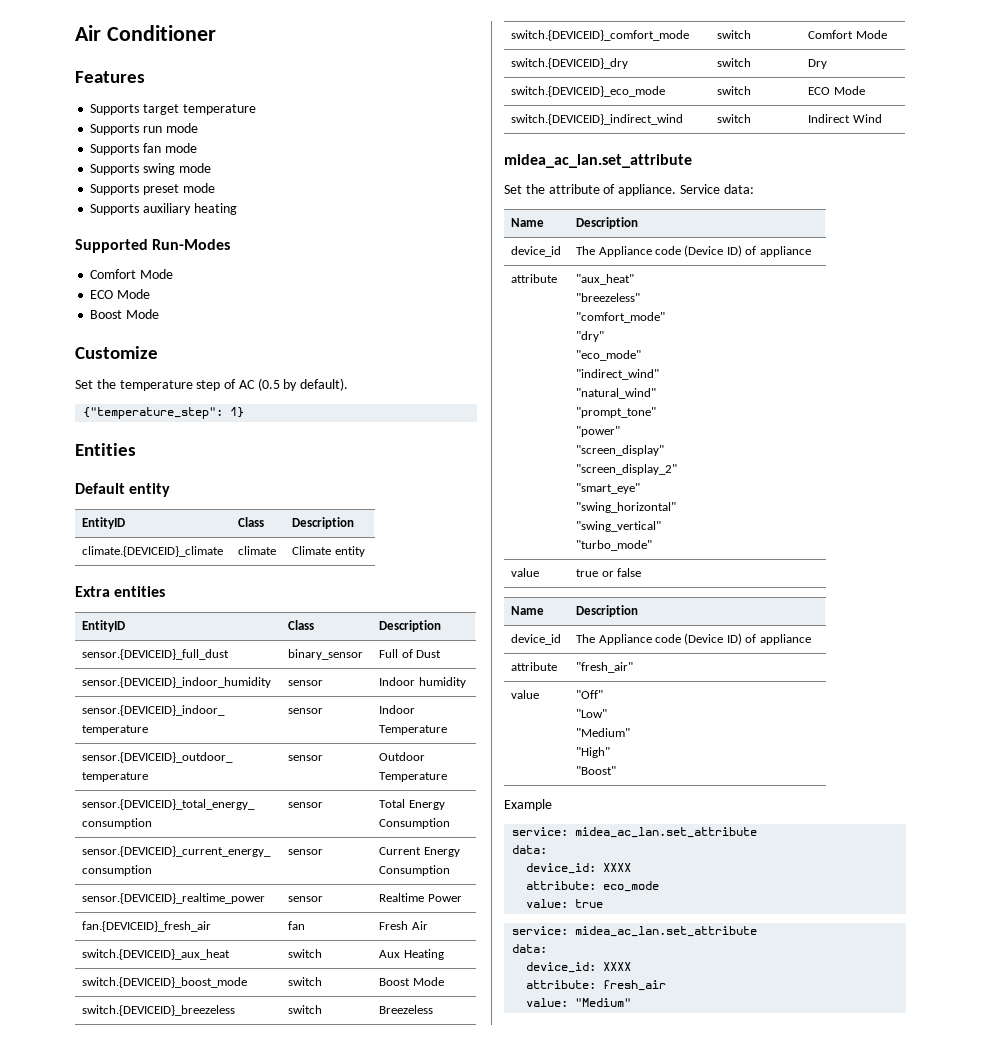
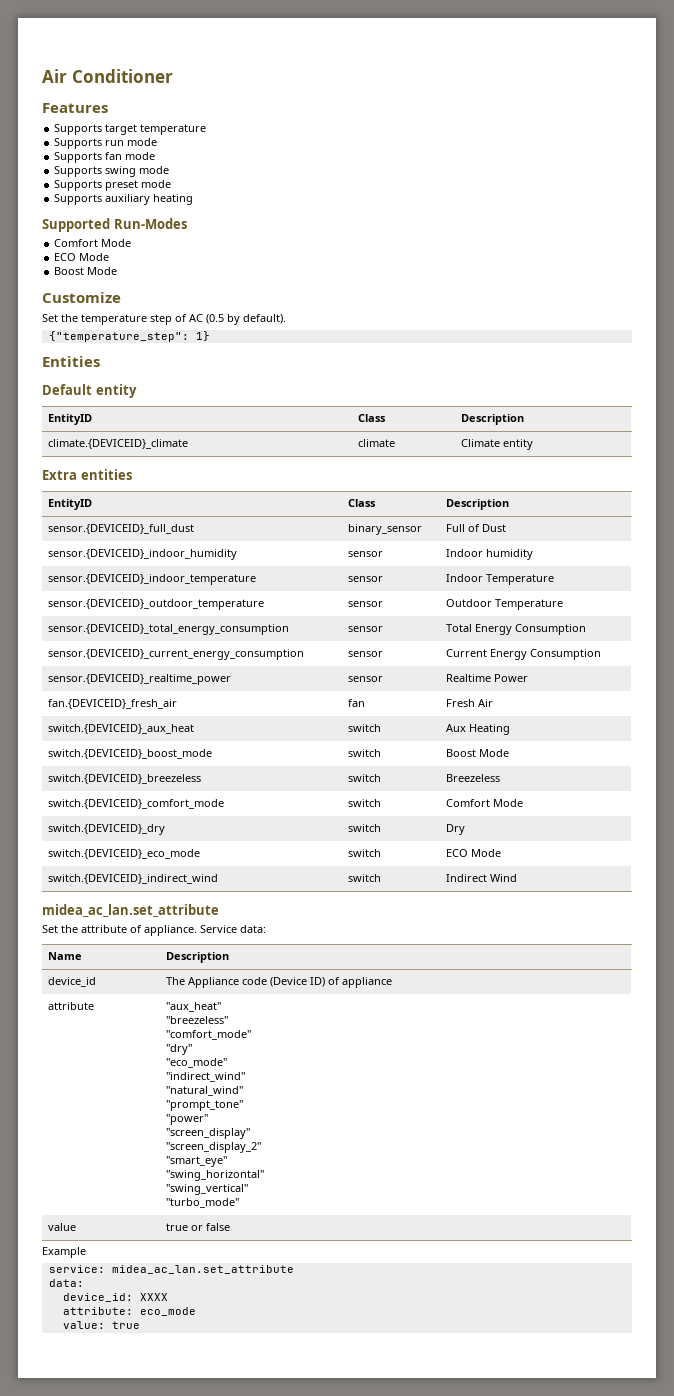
[511,606,545,615] [576,605,639,617] [511,634,562,645] [576,633,811,645] [511,662,558,671] [576,662,634,673] [511,690,540,699] [576,690,604,699] [576,709,608,718] [576,728,631,737] [576,747,611,758] [576,766,617,775] // Name | Description // device_id | The Appliance code (Device ID) of appliance // attribute | "fresh_air" // value | "Off" // "Low" // "Medium" // "High" // "Boost" -> (231, 1227) none
[512,926,758,937] [512,944,548,953] [526,962,632,973] [526,980,667,991] [526,998,632,1007] // service: midea_ac_lan.set_attribute // data: // device_id: XXXX // attribute: fresh_air // value: "Medium" -> (140, 1325) none

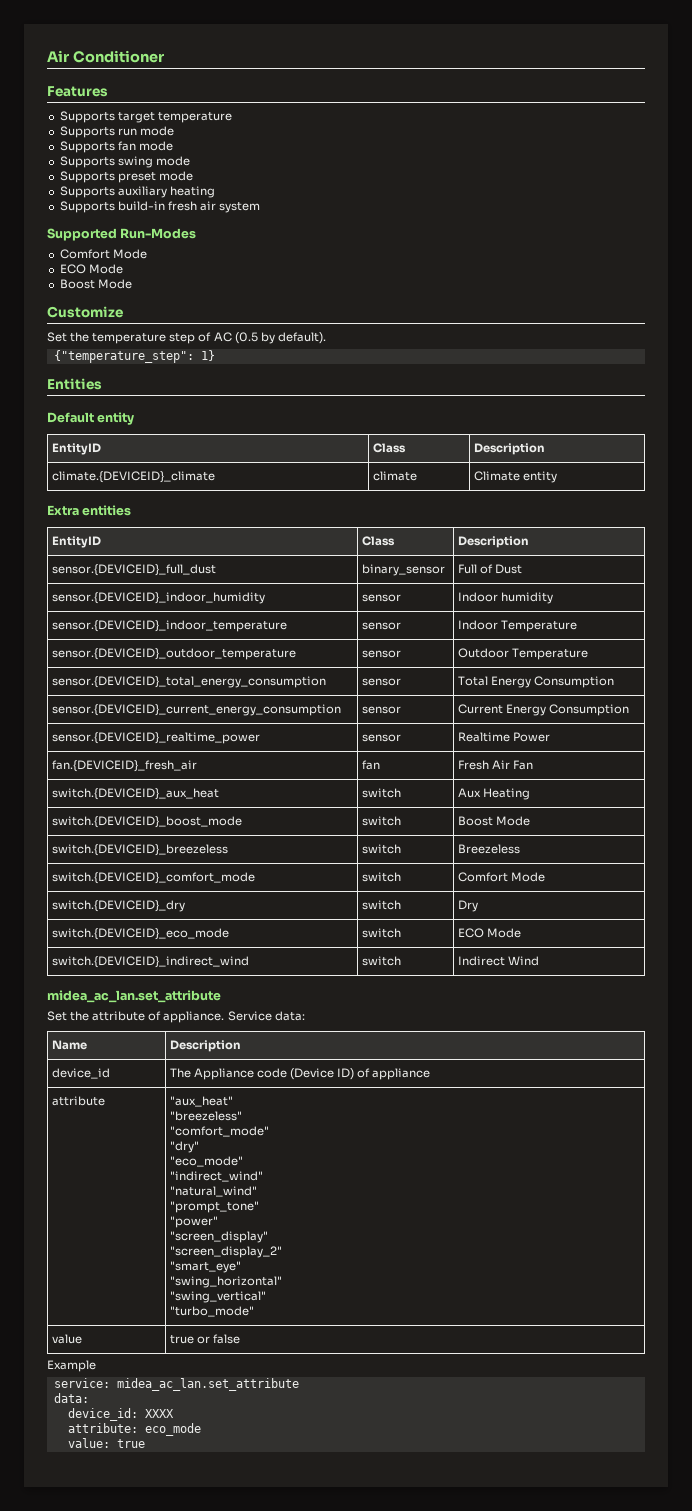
(194, 199) none -> [59,201,261,213] // Supports build-in fresh air system
(494, 703) none -> [512,760,533,770] Fan

